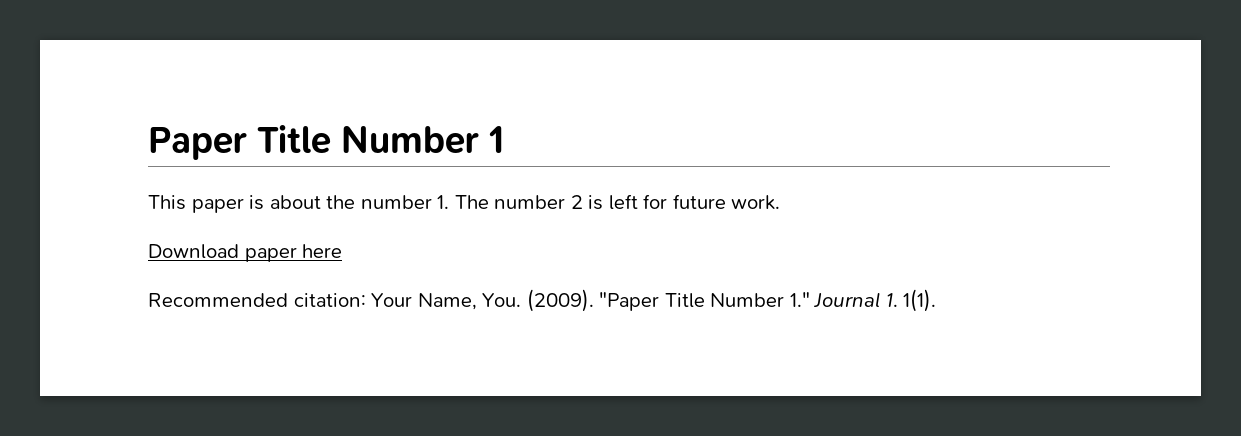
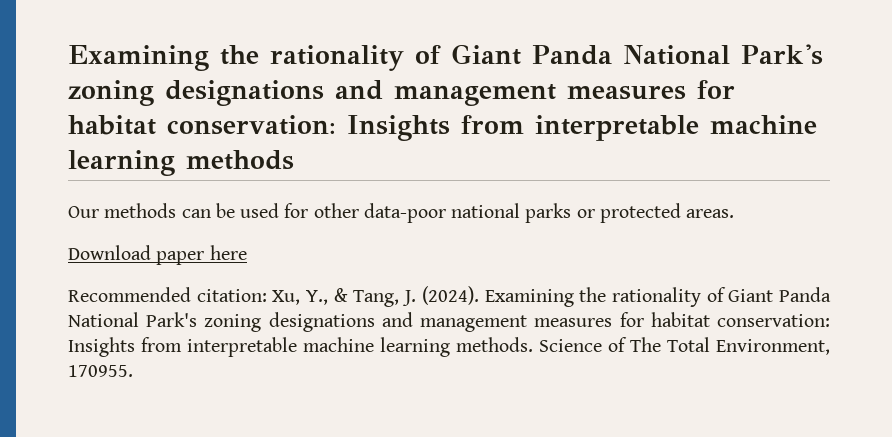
[148,125,504,160] [148,194,781,213] Paper Title Number 1 // This paper is about the number 1. The number 2 is left for future work. -> [68,44,823,71] [68,80,735,106] [68,115,817,141] [68,150,294,176] [68,203,735,223] Examining the rationality of Giant Panda National Park's zoning designations and management measures for habitat conservation: Insights from interpretable machine learning methods // Our methods can be used for other data-poor national parks or protected areas.
[371,289,937,312] Your Name, You. (2009). "Paper Title Number 1." Journal 1. 1(1). -> [272,286,831,307] [68,312,830,332] [68,337,830,357] [68,365,133,377] Xu, Y., & Tang, J. (2024). Examining the rationality of Giant Panda National Park's zoning designations and management measures for habitat conservation: Insights from interpretable machine learning methods. Science of The Total Environment, 170955.

